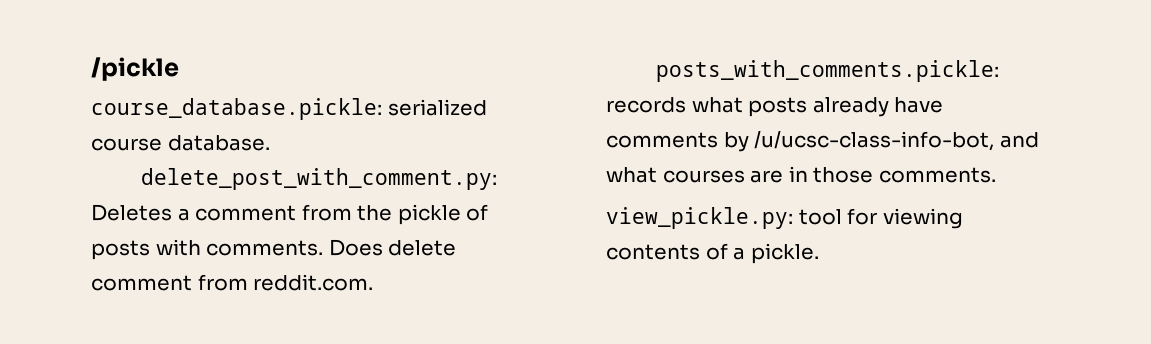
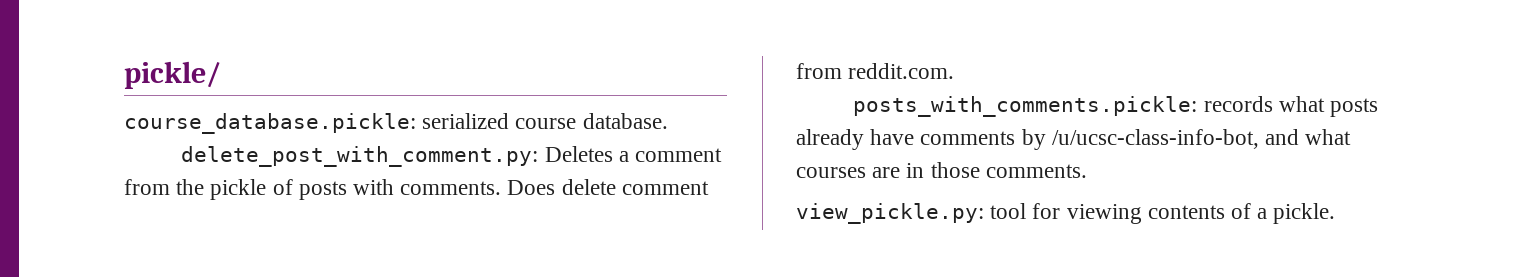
[91,57,179,81] /pickle -> [124,61,221,89] pickle/

